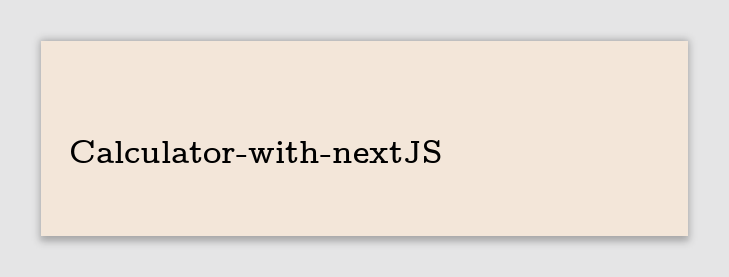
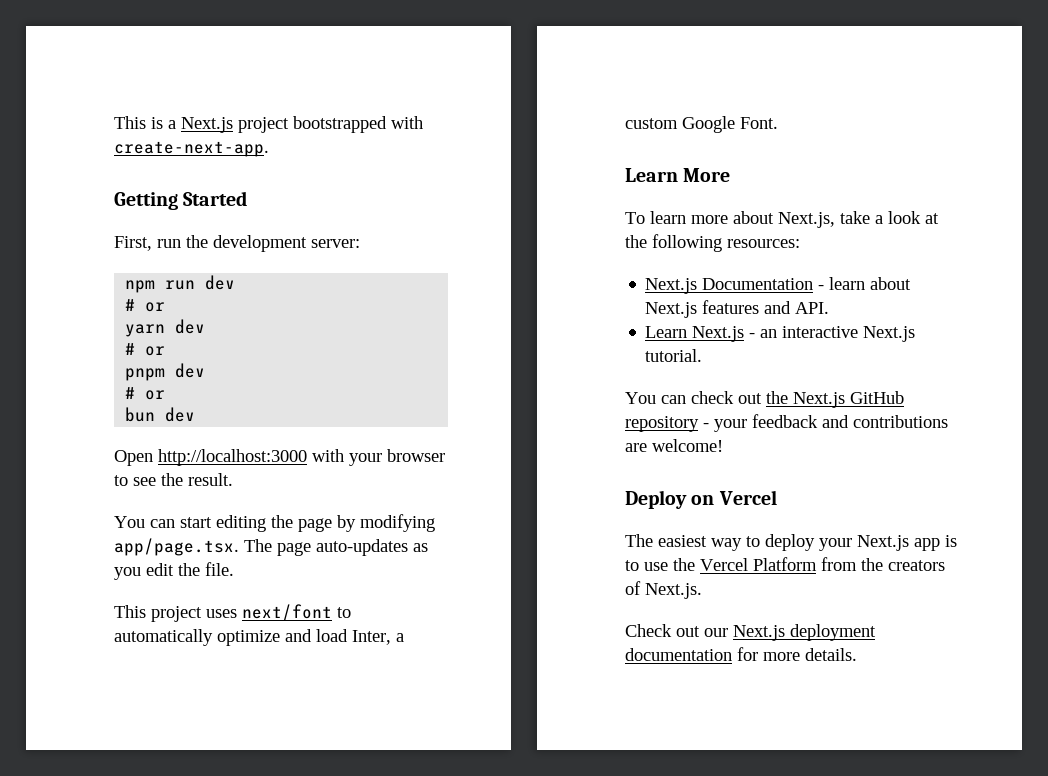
[69,140,442,163] Calculator-with-nextJS -> [114,116,423,133] [114,141,269,157] [114,191,248,210] [114,235,360,252] [125,275,236,293] [125,299,166,312] [125,319,206,337] [125,343,166,356] [125,363,206,381] [125,387,166,400] [125,407,196,422] [114,449,445,466] [114,473,233,486] [114,514,435,532] [114,538,428,556] [114,562,234,580] [114,604,351,622] [114,629,404,646] [625,116,778,133] [625,168,731,182] [625,211,939,228] [625,234,800,252] [645,277,912,294] [645,300,830,318] [645,326,916,342] [645,349,703,362] [625,391,904,408] [625,414,948,432] [625,439,723,452] [625,490,777,509] [625,534,957,551] [625,557,945,571] [625,581,702,599] [625,624,876,641] [625,647,857,661] This is a Next.js project bootstrapped with create-next-app. // Getting Started // First, run the development server: // npm run dev // # or // yarn dev // # or // pnpm dev // # or // bun dev // Open http://localhost:3000 with your browser to see the result. // You can start editing the page by modifying app/page.tsx. The page auto-updates as you edit the file. // This project uses next/font to automatically optimize and load Inter, a custom Google Font. // Learn More // To learn more about Next.js, take a look at the following resources: // Next.js Documentation - learn about Next.js features and API. // Learn Next.js - an interactive Next.js tutorial. // You can check out the Next.js GitHub repository - your feedback and contributions are welcome! // Deploy on Vercel // The easiest way to deploy your Next.js app is to use the Vercel Platform from the creators of Next.js. // Check out our Next.js deployment documentation for more details.

